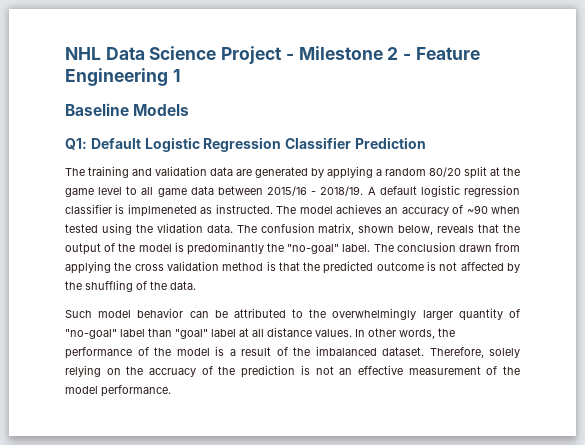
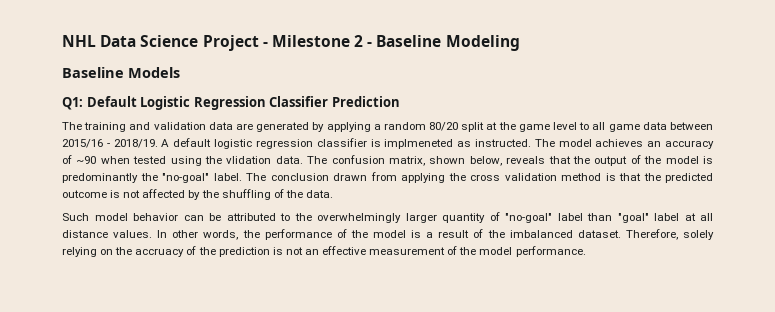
[415,47,480,60] [65,68,181,86] Feature Engineering 1 -> [376,35,520,51] Baseline Modeling

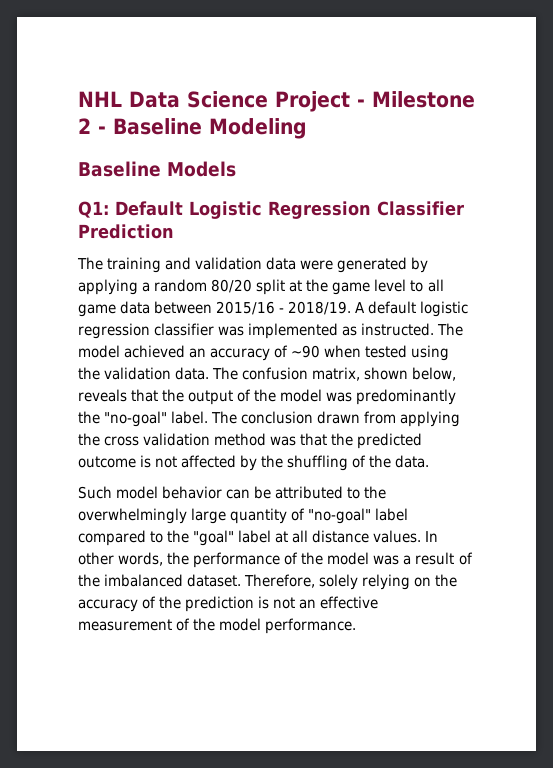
[235,123,253,130] are -> [300,260,334,270] were
[370,139,454,149] is implmeneted -> [218,323,339,339] was implemented
[595,139,644,147] achieves -> [124,345,186,358] achieved
[226,156,272,164] vlidation -> [104,367,172,380] validation
[702,156,713,164] is -> [326,392,353,402] was
[605,173,616,181] is -> [270,436,297,446] was
[405,213,437,223] larger -> [191,508,227,524] large
[587,213,612,221] than -> [78,530,190,546] compared to the
[411,230,422,238] is -> [373,555,400,565] was
[135,248,185,257] accruacy -> [78,599,138,612] accuracy

